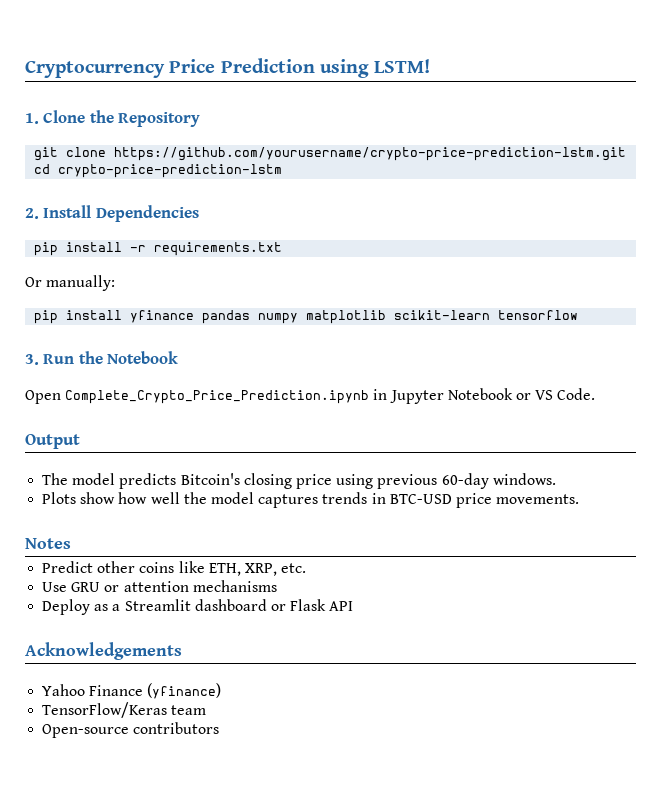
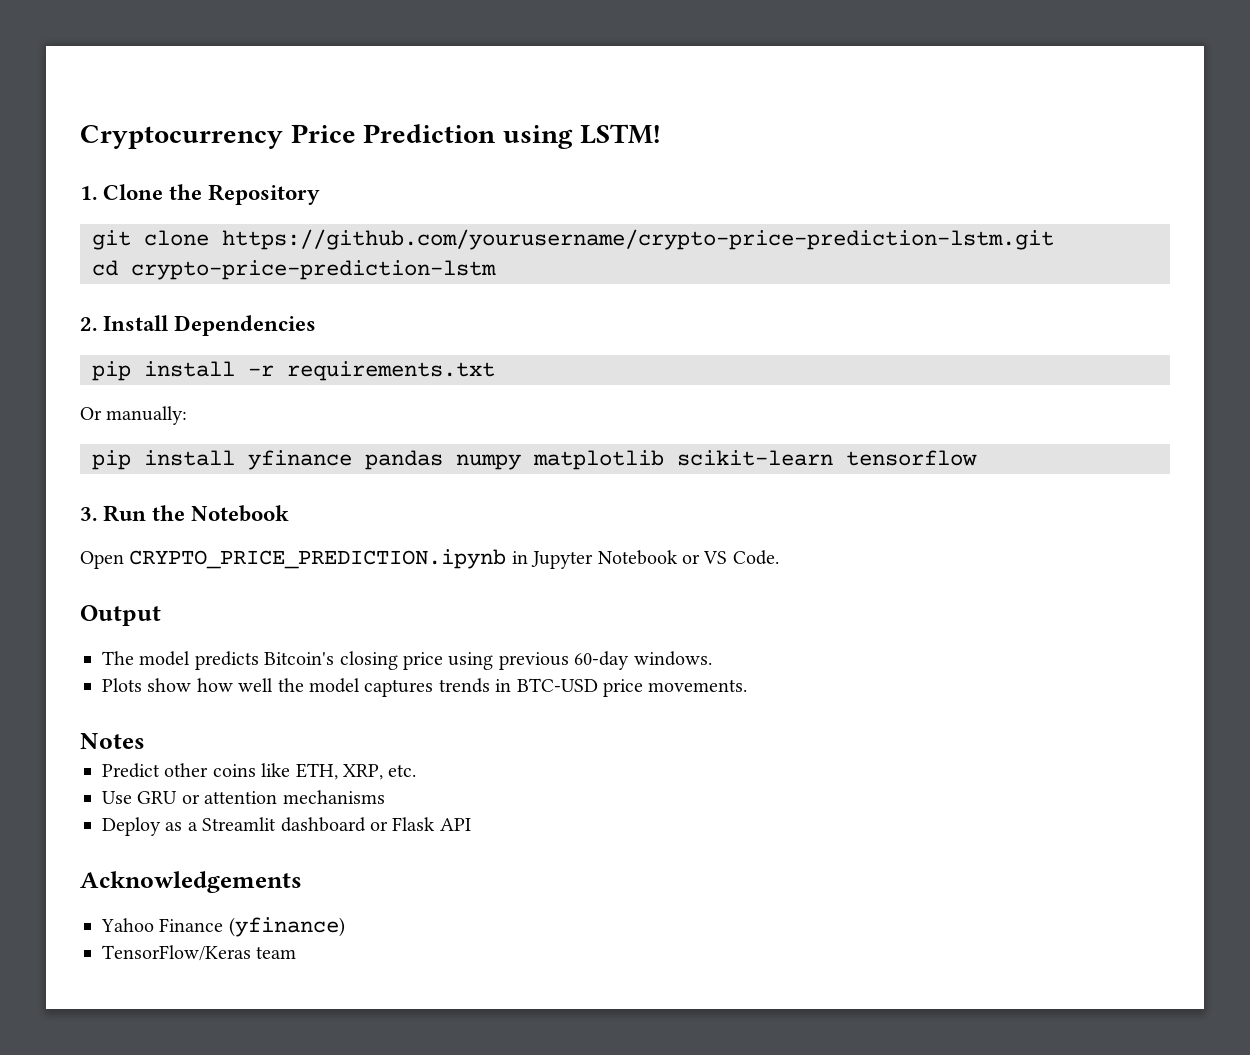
[65,390,370,404] Complete_Crypto_Price_Prediction.ipynb -> [129,549,507,569] CRYPTO_PRICE_PREDICTION.ipynb
[42,722,220,738] // Open-source contributors -> (297, 952) none

